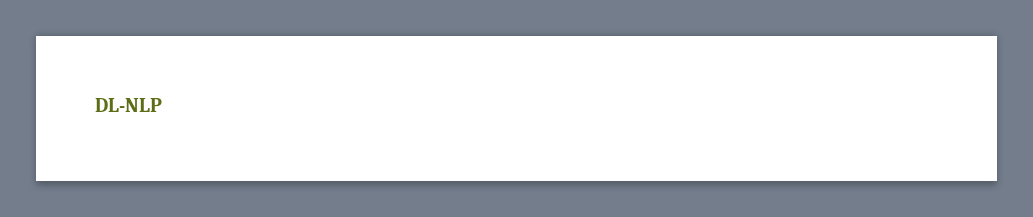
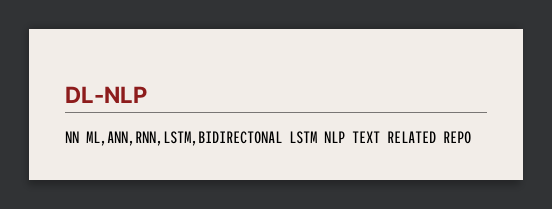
(162, 105) none -> [65,131,471,146] // NN ML,ANN,RNN,LSTM,BIDIRECTONAL LSTM NLP TEXT RELATED REPO

